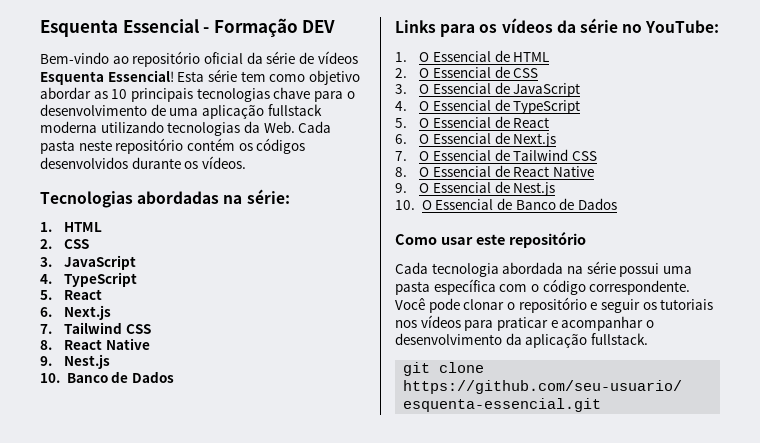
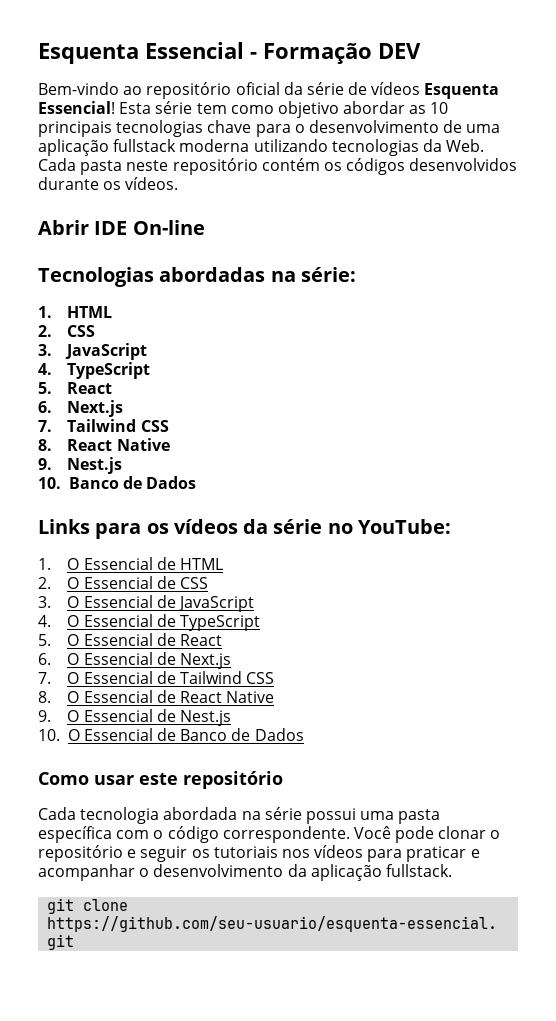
(246, 162) none -> [38,220,205,235] // Abrir IDE On-line

